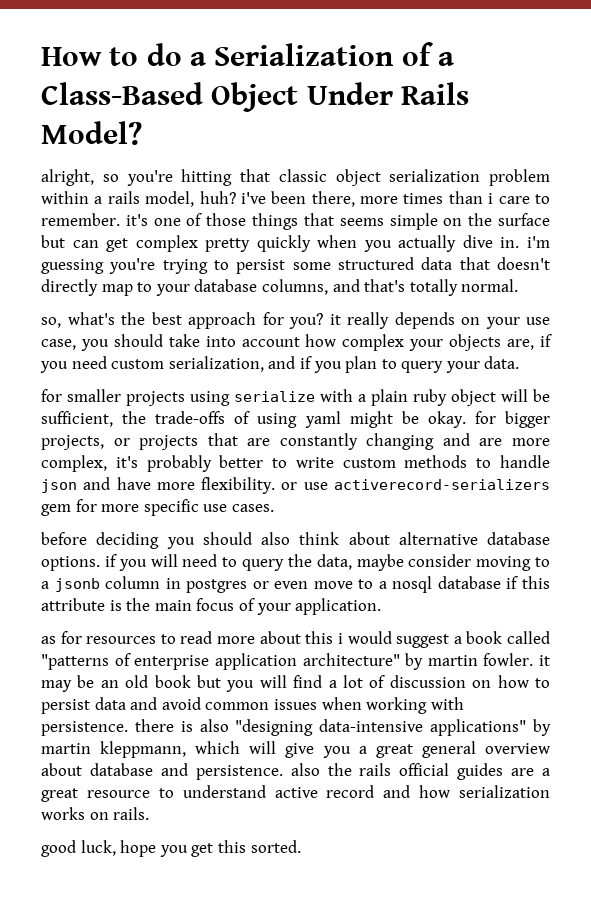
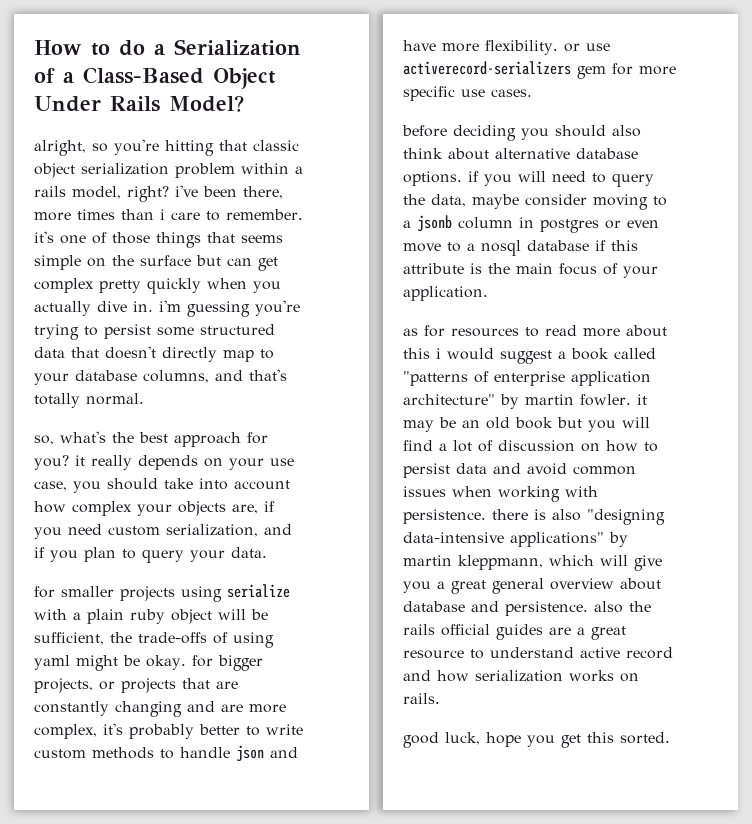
[199,191,236,204] huh? -> [127,186,169,202] right?

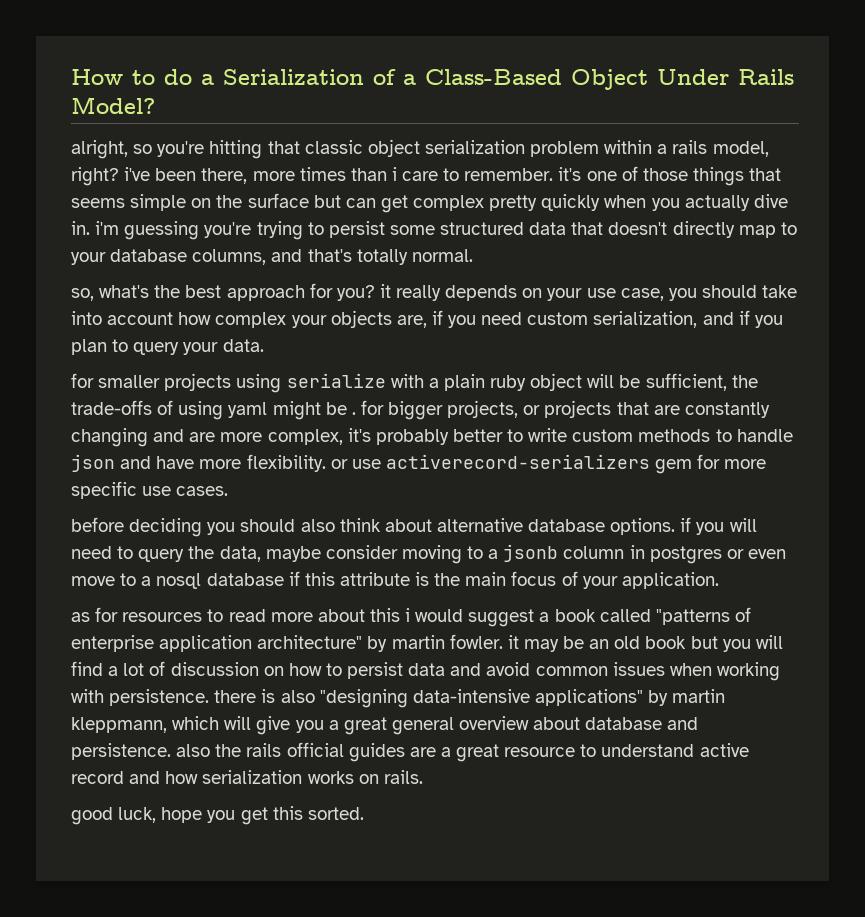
[146,655,186,670] okay. -> [351,412,356,415] .

